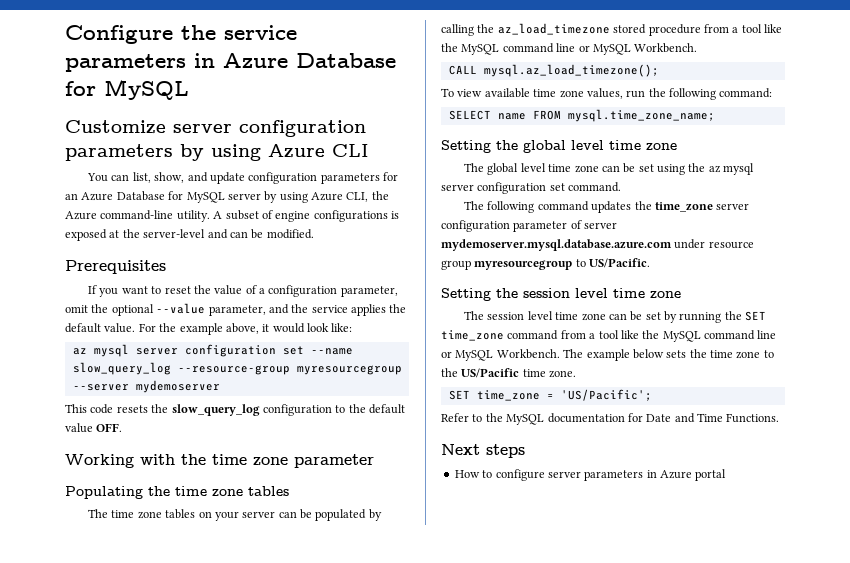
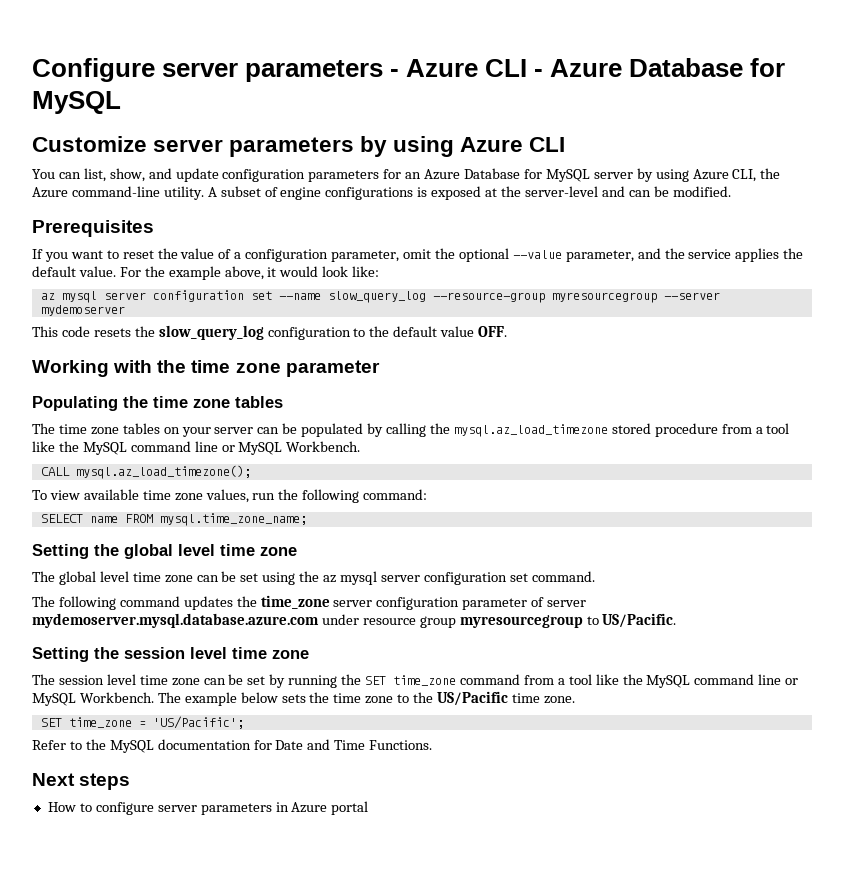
[181,25,297,40] [65,53,215,72] the service parameters in -> [162,59,544,82] server parameters - Azure CLI -
[239,120,366,137] configuration -> (224, 146) none
[497,23,610,35] az_load_timezone -> [453,424,608,437] mysql.az_load_timezone

